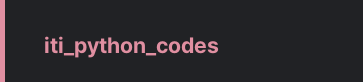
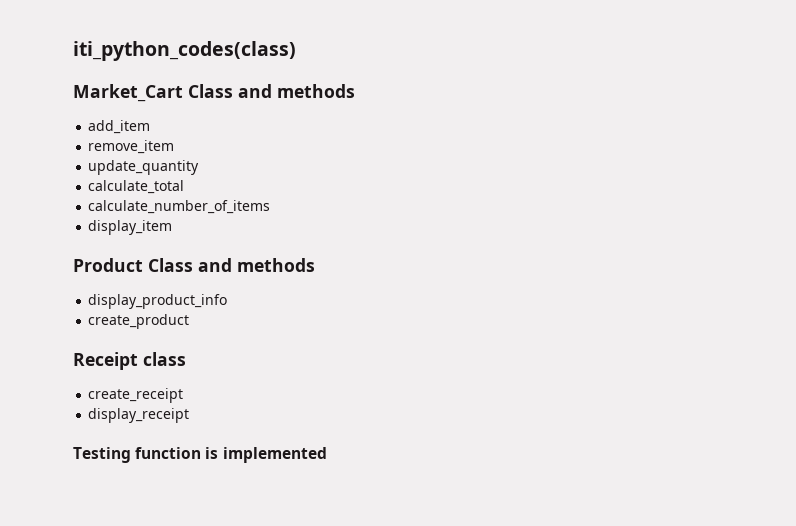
[44,36,219,58] iti_python_codes -> [73,41,296,61] [73,84,355,102] [88,120,151,134] [88,140,175,154] [88,160,200,175] [88,180,185,194] [88,200,271,214] [88,220,173,235] [73,258,315,272] [88,294,228,309] [88,314,190,329] [73,352,186,370] [88,388,184,403] [88,408,190,423] [73,447,327,463] iti_python_codes(class) // Market_Cart Class and methods // add_item // remove_item // update_quantity // calculate_total // calculate_number_of_items // display_item // Product Class and methods // display_product_info // create_product // Receipt class // create_receipt // display_receipt // Testing function is implemented

